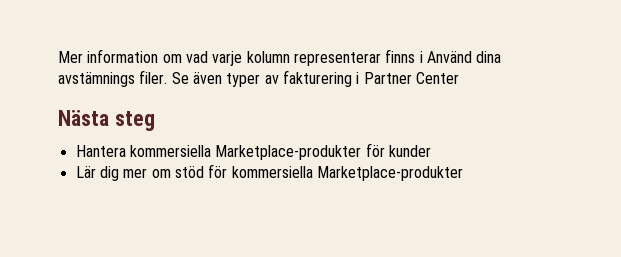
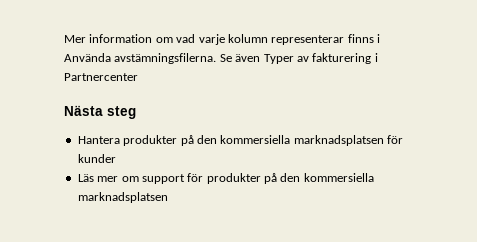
[426,51,502,63] [58,70,168,87] Använd dina avstämnings filer. -> [64,53,217,64] Använda avstämningsfilerna.
[226,73,261,87] typer -> [263,54,294,64] Typer
[363,72,459,84] Partner Center -> [64,73,138,81] Partnercenter
[129,143,431,160] [75,164,463,181] kommersiella Marketplace-produkter för kunder // Lär dig mer om stöd för kommersiella Marketplace-produkter -> [123,135,403,146] [77,154,116,163] [77,173,374,184] [77,192,168,203] produkter på den kommersiella marknadsplatsen för kunder // Läs mer om support för produkter på den kommersiella marknadsplatsen

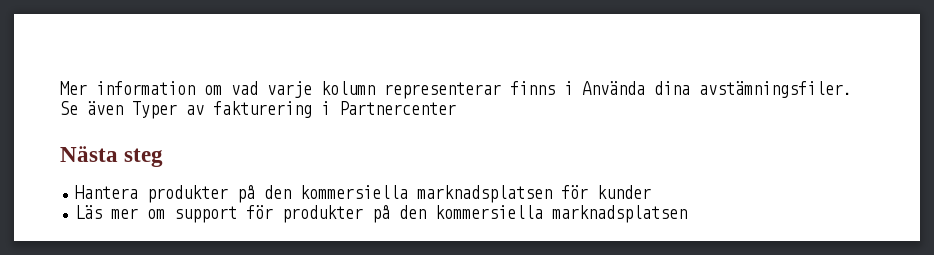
[114,53,217,64] avstämningsfilerna. -> [654,81,852,98] dina avstämningsfiler.

